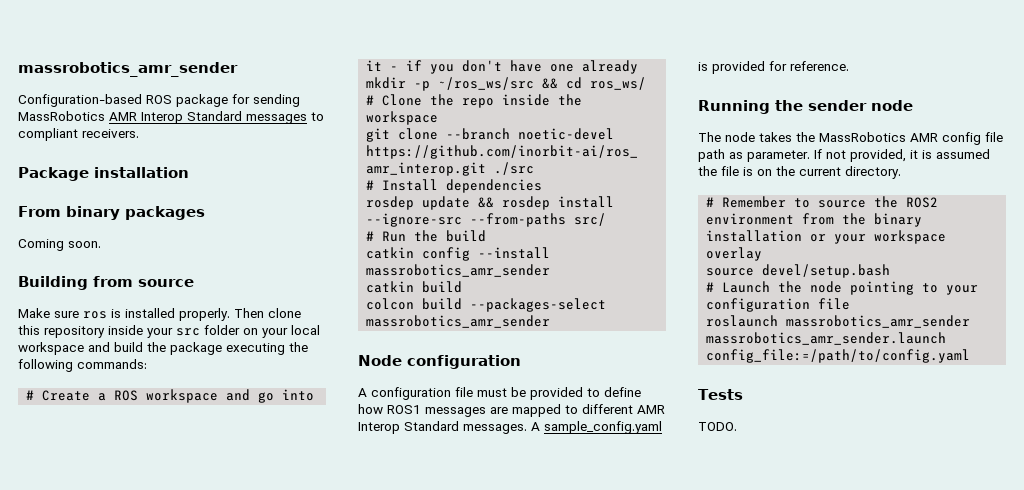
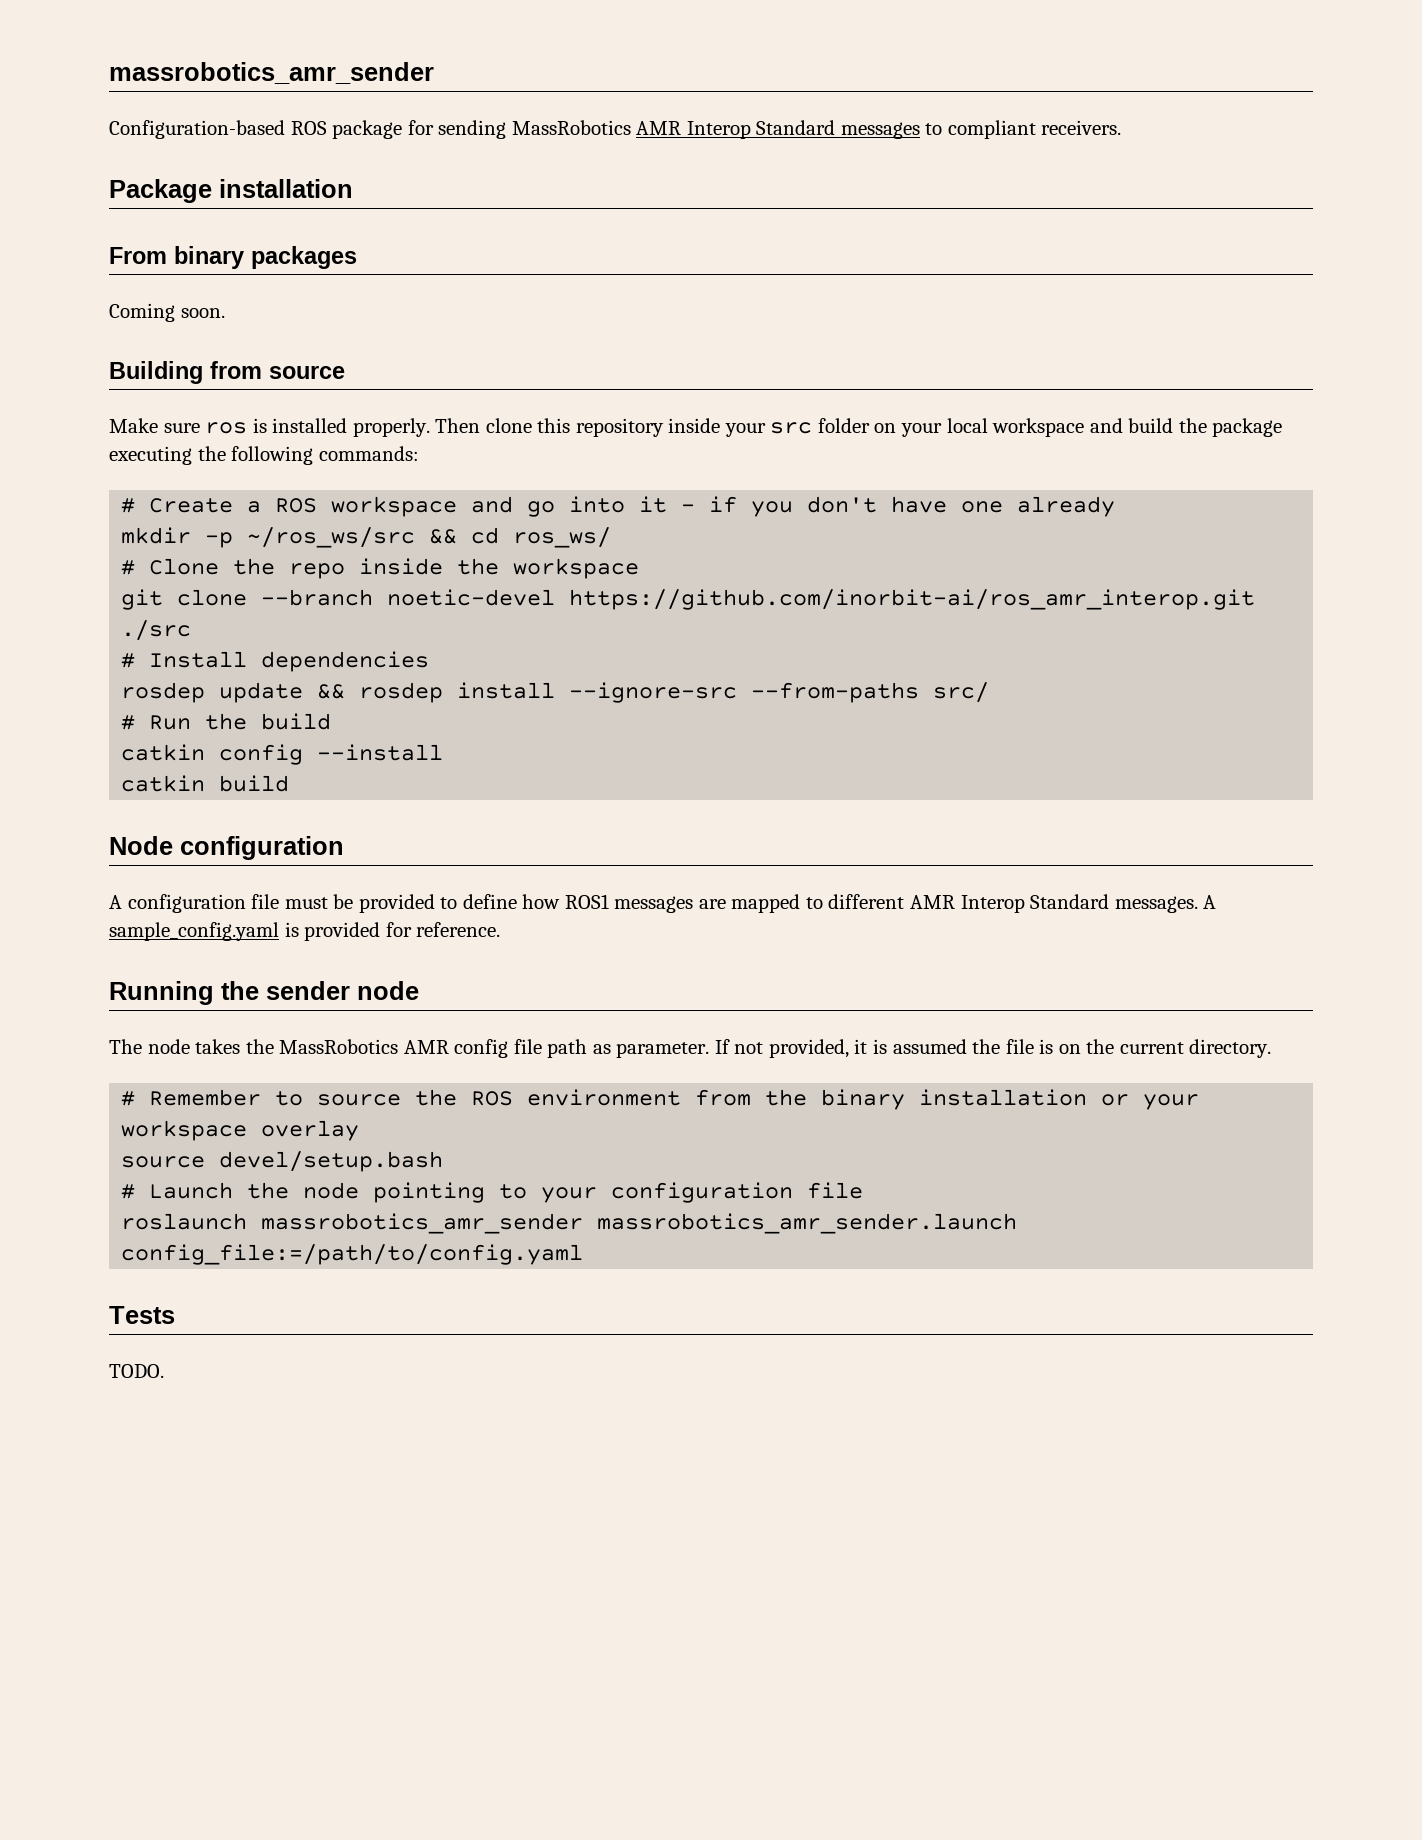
[366,264,551,277] massrobotics_amr_sender -> (444, 752) none
[366,298,607,312] [366,315,551,328] // colcon build --packages-select massrobotics_amr_sender -> (290, 783) none
[906,197,939,208] ROS2 -> [471,1091,514,1106] ROS

